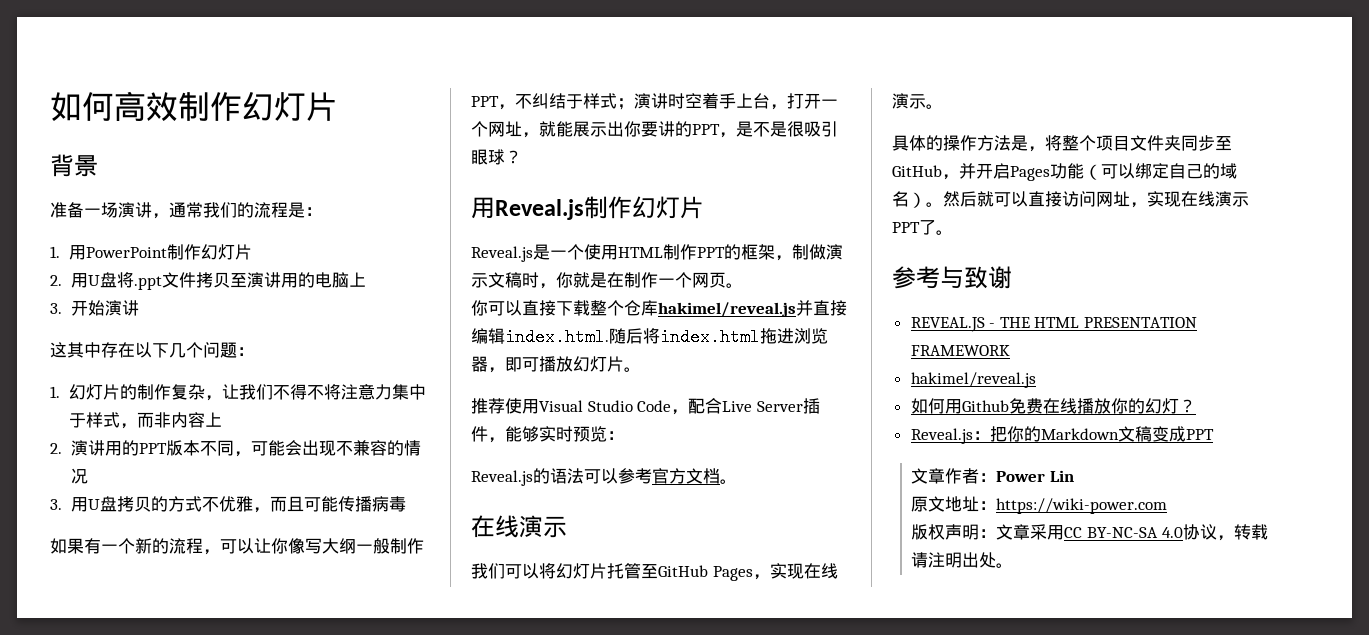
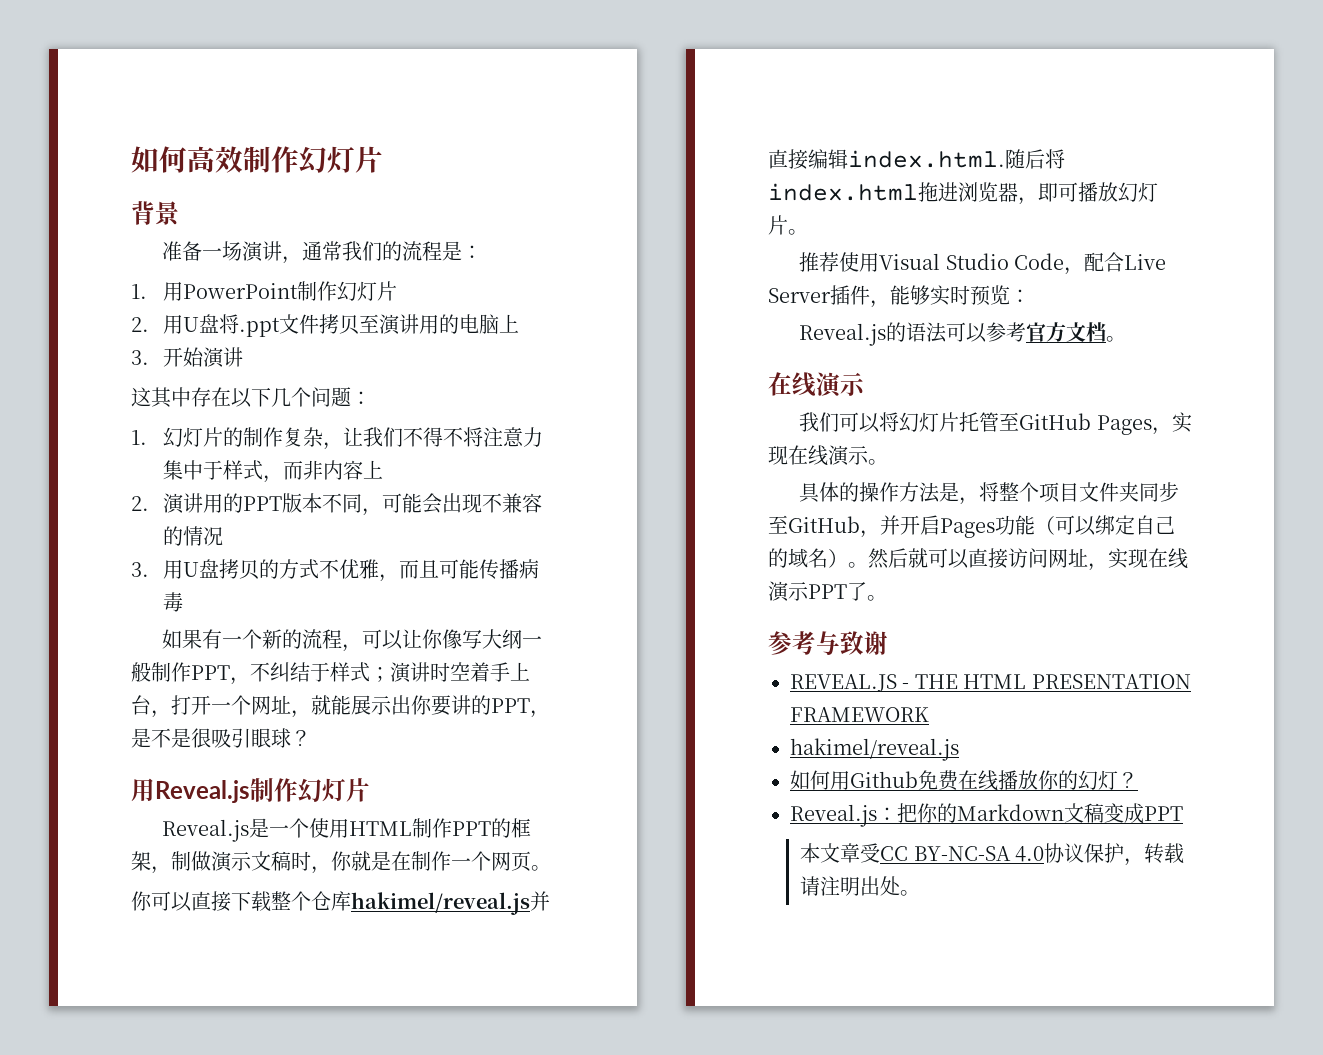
[911,468,1075,484] [911,496,1168,514] [911,524,1065,540] 文章作者：Power Lin // 原文地址：https://wiki-power.com // 版权声明：文章采用 -> [800,843,881,863] 本文章受
(1217, 532) none -> [1083,843,1124,863] 保护

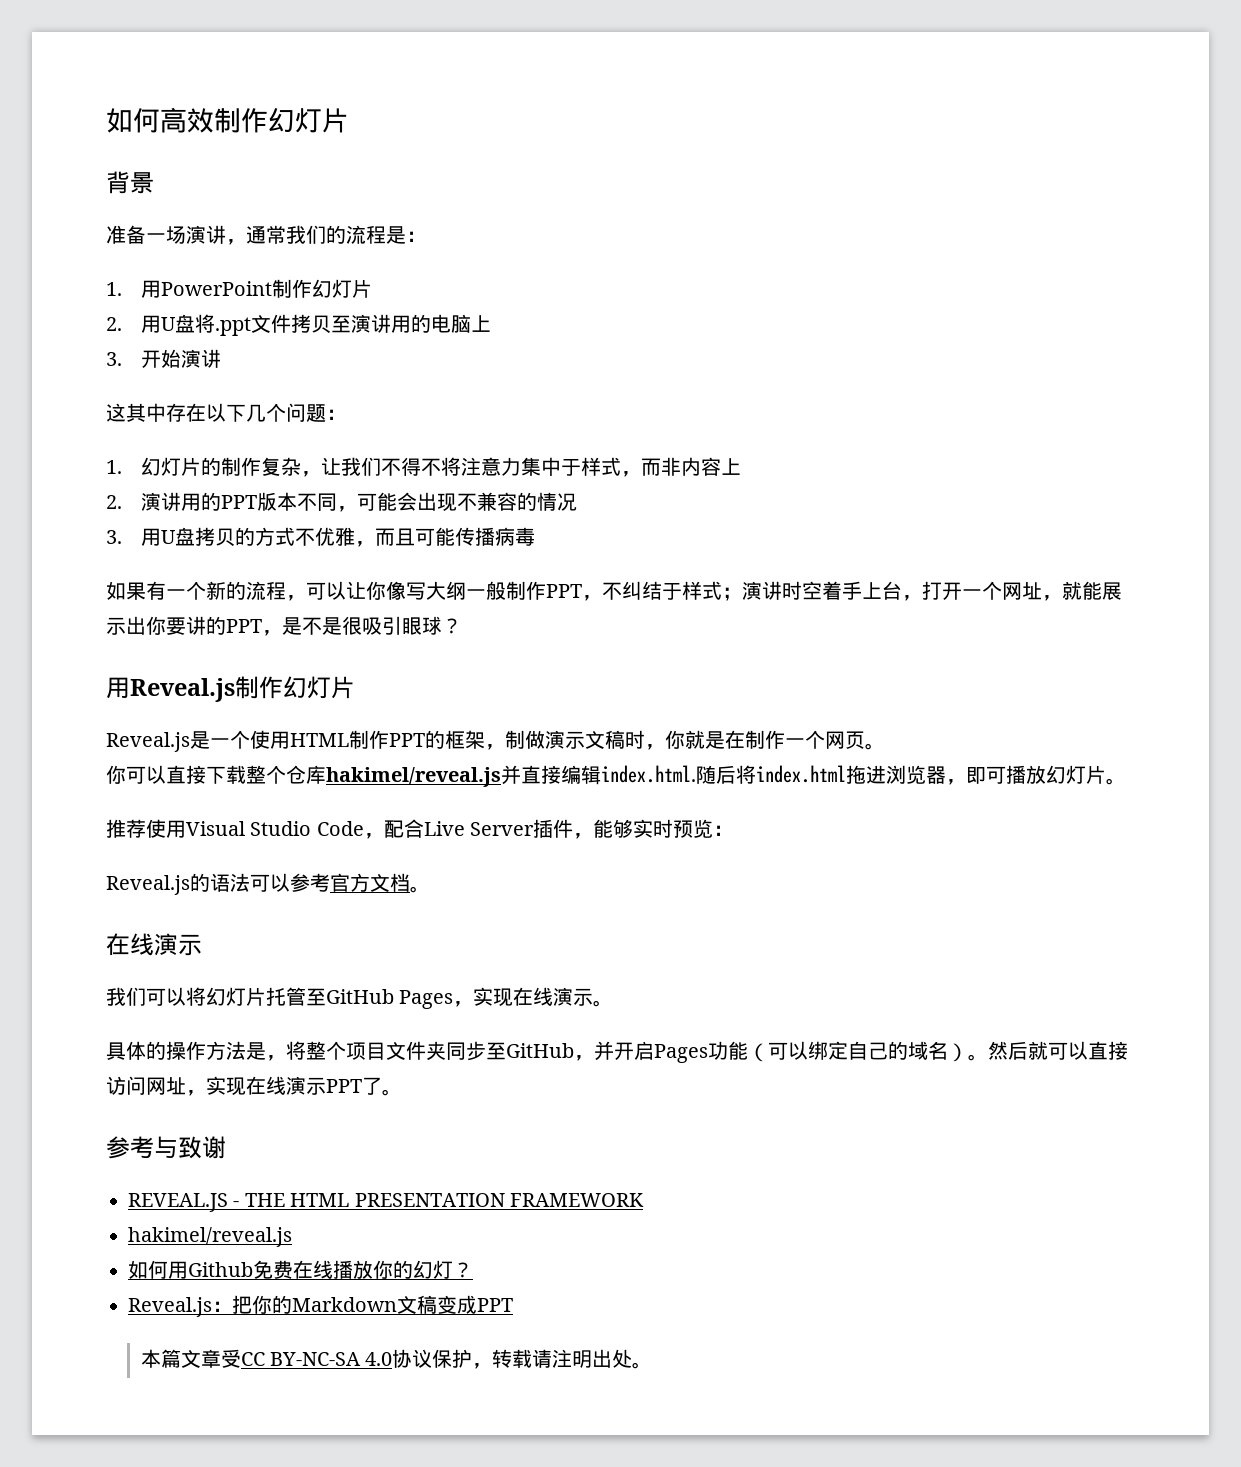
(821, 853) none -> [160,1349,181,1368] 篇

